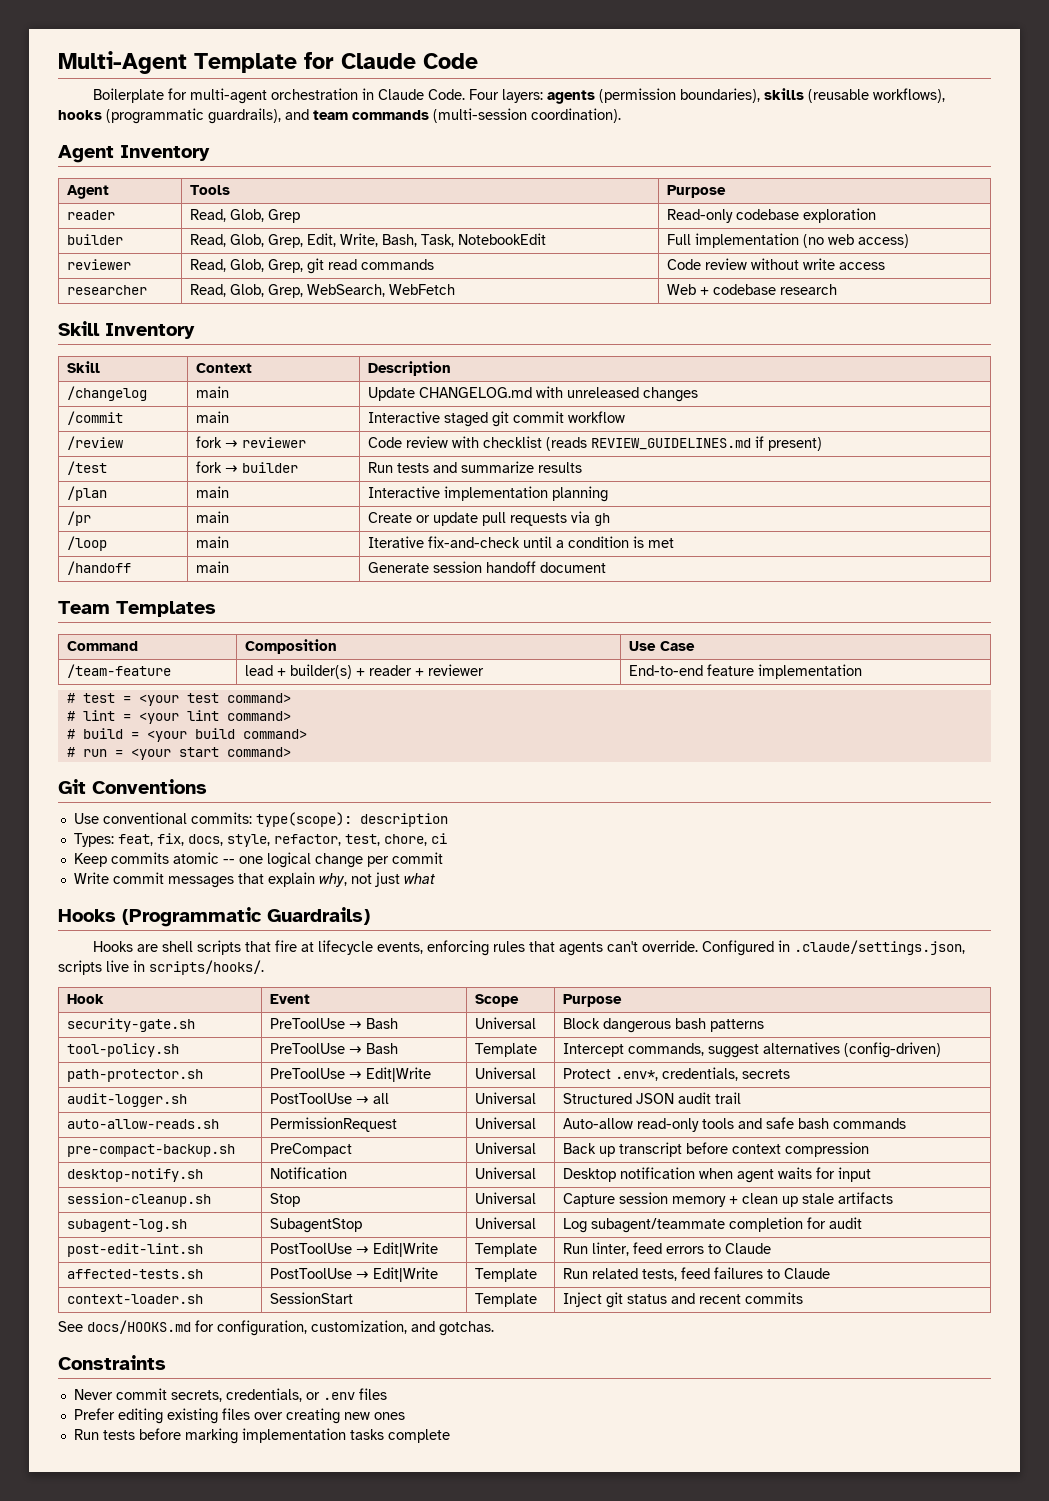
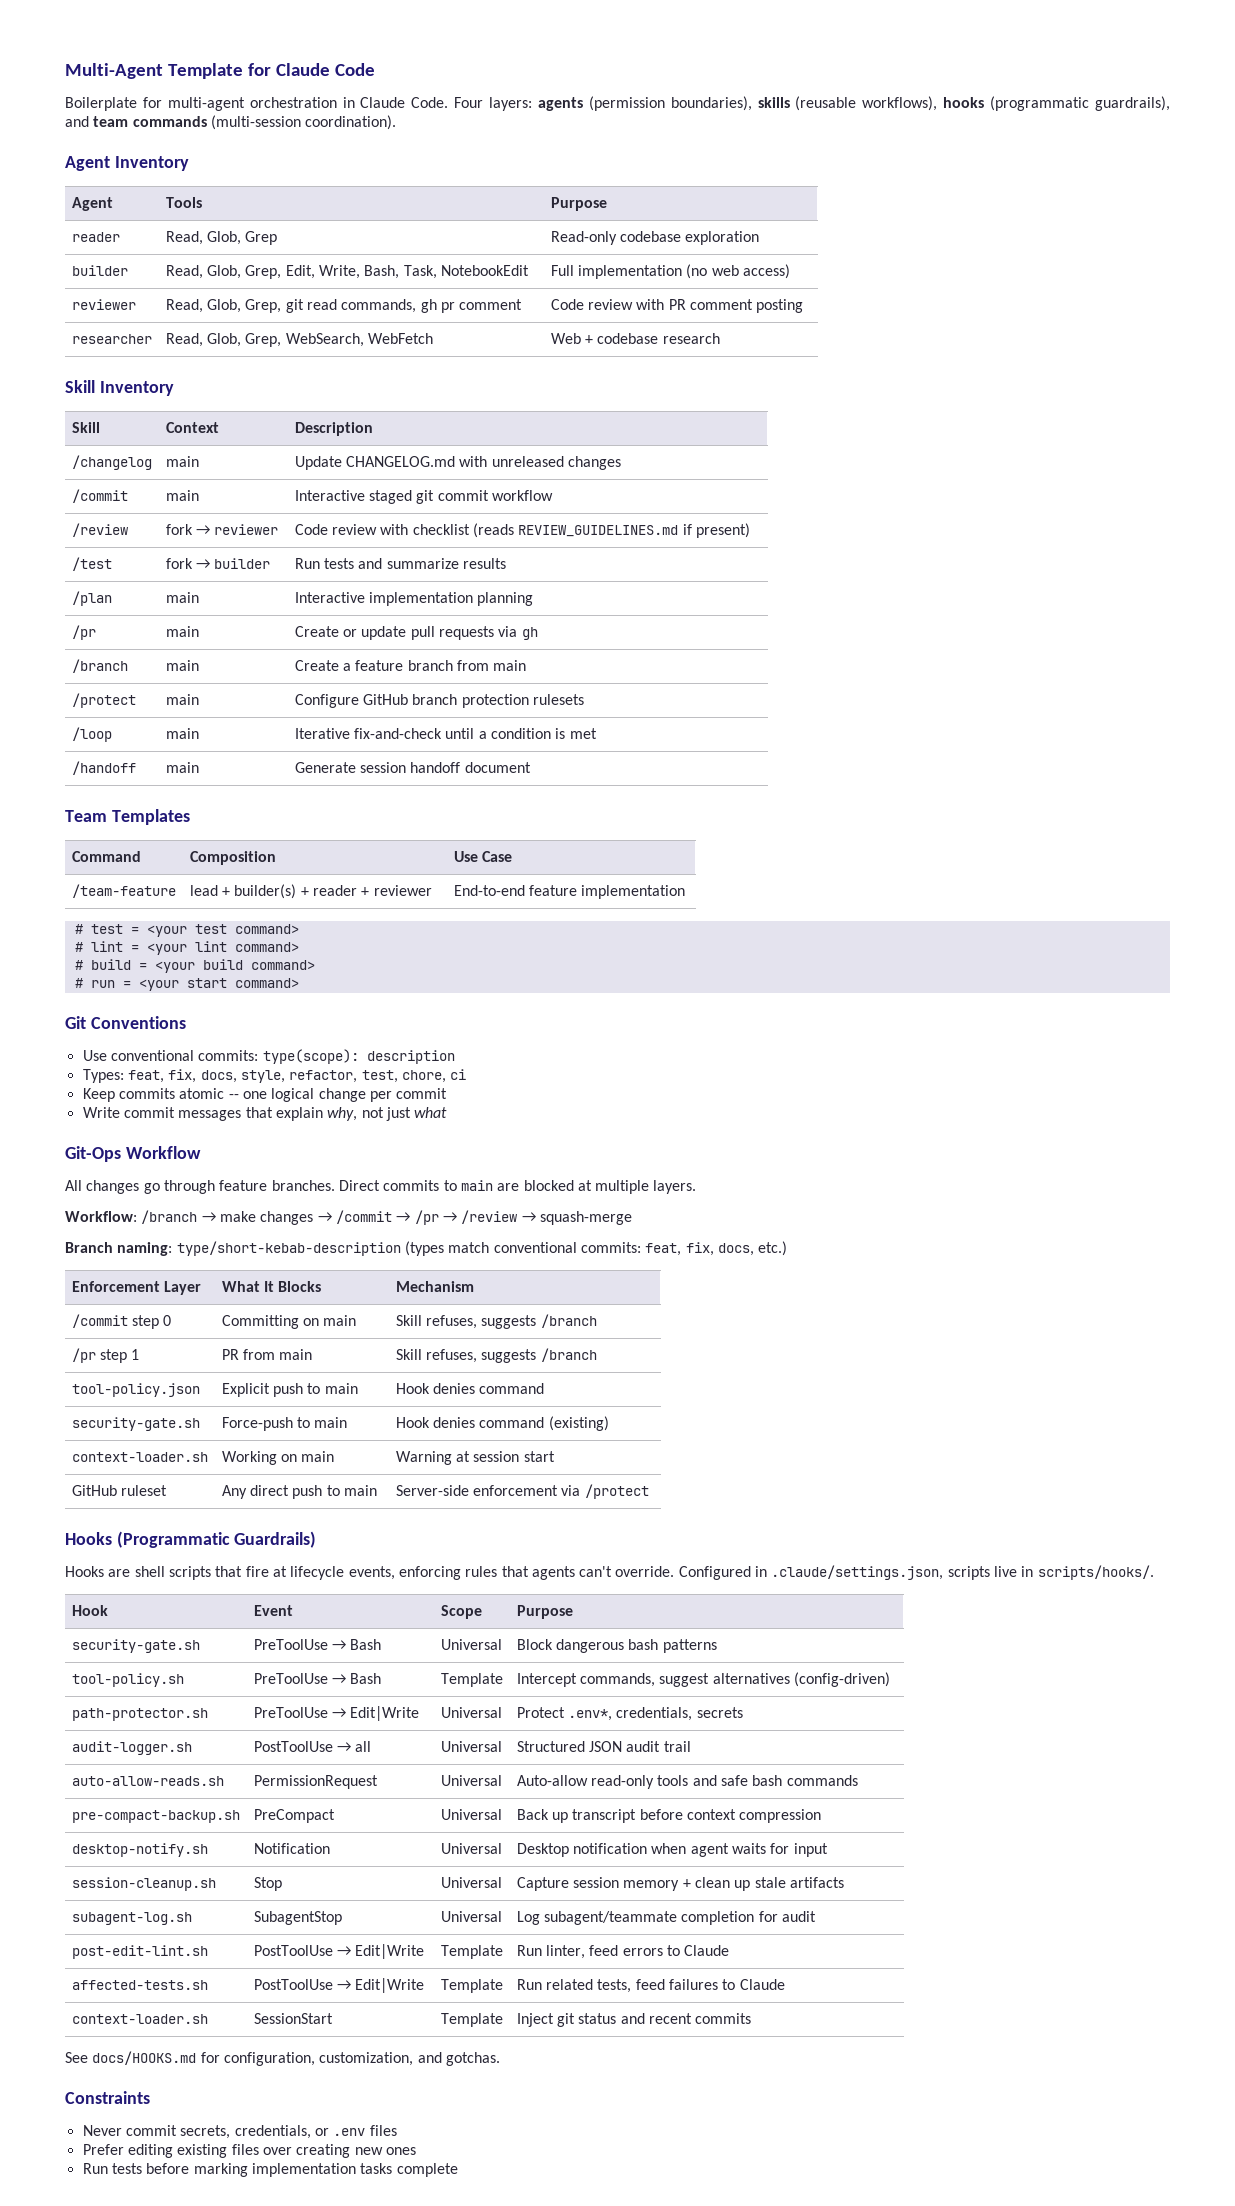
[360,259,434,270] [666,258,885,270] commands | Code review without write access -> [341,299,523,313] [550,299,804,313] commands, gh pr comment | Code review with PR comment posting
(610, 519) none -> [71,659,128,673] [165,660,199,671] [294,660,527,671] [71,693,136,708] [165,694,199,705] [294,694,584,708] // /branch | main | Create a feature branch from main // /protect | main | Configure GitHub branch protection rulesets
(435, 878) none -> [65,1146,201,1162] [65,1180,697,1194] [65,1210,632,1225] [65,1241,788,1256] [71,1281,201,1295] [221,1281,322,1292] [395,1281,474,1292] [71,1314,172,1329] [221,1315,357,1329] [395,1314,597,1329] [71,1348,140,1363] [221,1349,313,1360] [395,1348,597,1363] [71,1383,200,1397] [221,1383,358,1397] [395,1383,545,1394] [71,1417,200,1431] [221,1417,348,1431] [395,1416,609,1431] [71,1452,208,1462] [221,1451,335,1465] [395,1451,555,1465] [71,1485,167,1496] [221,1485,377,1499] [395,1484,649,1499] // Git-Ops Workflow // All changes go through feature branches. Direct commits to main are blocked at multiple layers. // Workflow: /branch → make changes → /commit → /pr → /review → squash-merge // Branch naming: type/short-kebab-description (types match conventional commits: feat, fix, docs, etc.) // Enforcement Layer | What It Blocks | Mechanism // /commit step 0 | Committing on main | Skill refuses, suggests /branch // /pr step 1 | PR from main | Skill refuses, suggests /branch // tool-policy.json | Explicit push to main | Hook denies command // security-gate.sh | Force-push to main | Hook denies command (existing) // context-loader.sh | Working on main | Warning at session start // GitHub ruleset | Any direct push to main | Server-side enforcement via /protect

